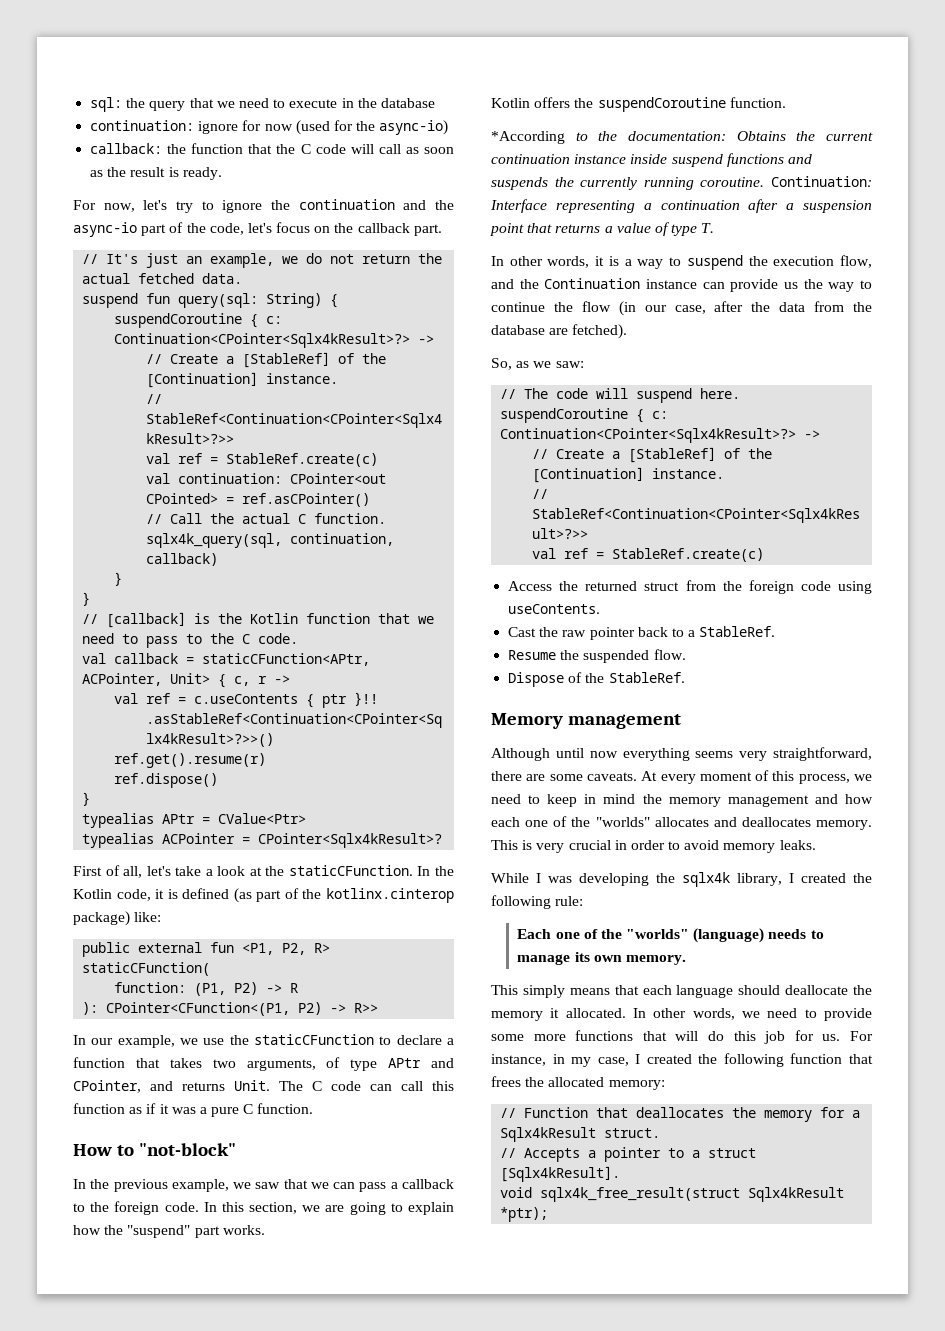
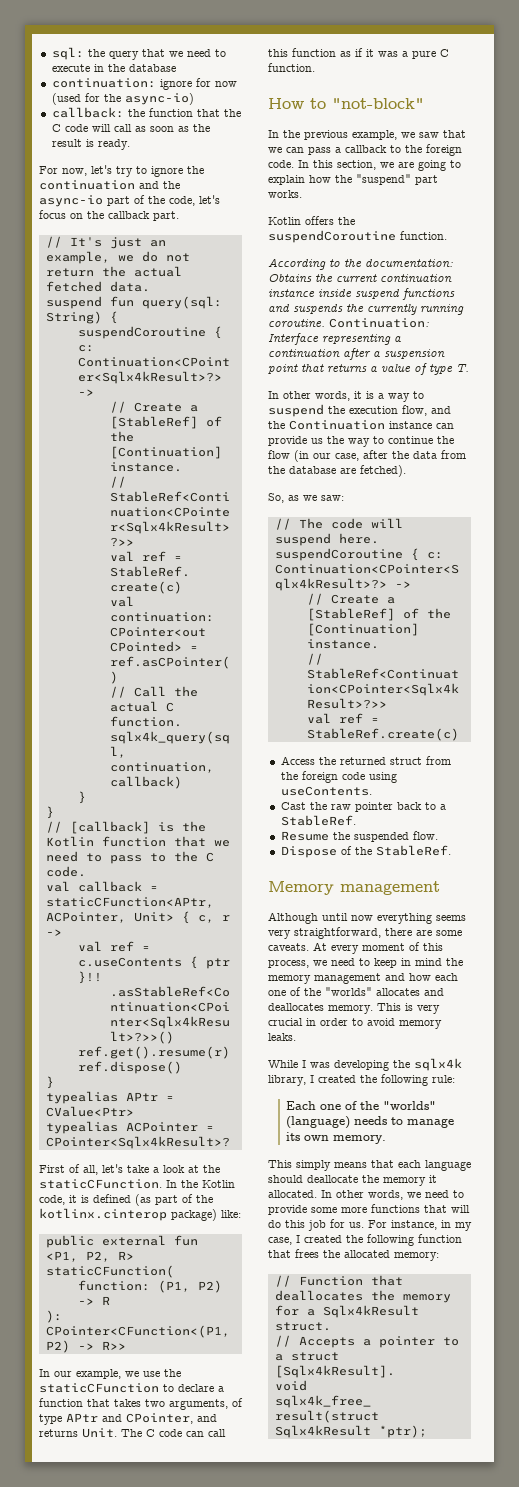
[491,131,565,144] *According -> [268,258,326,270] According

